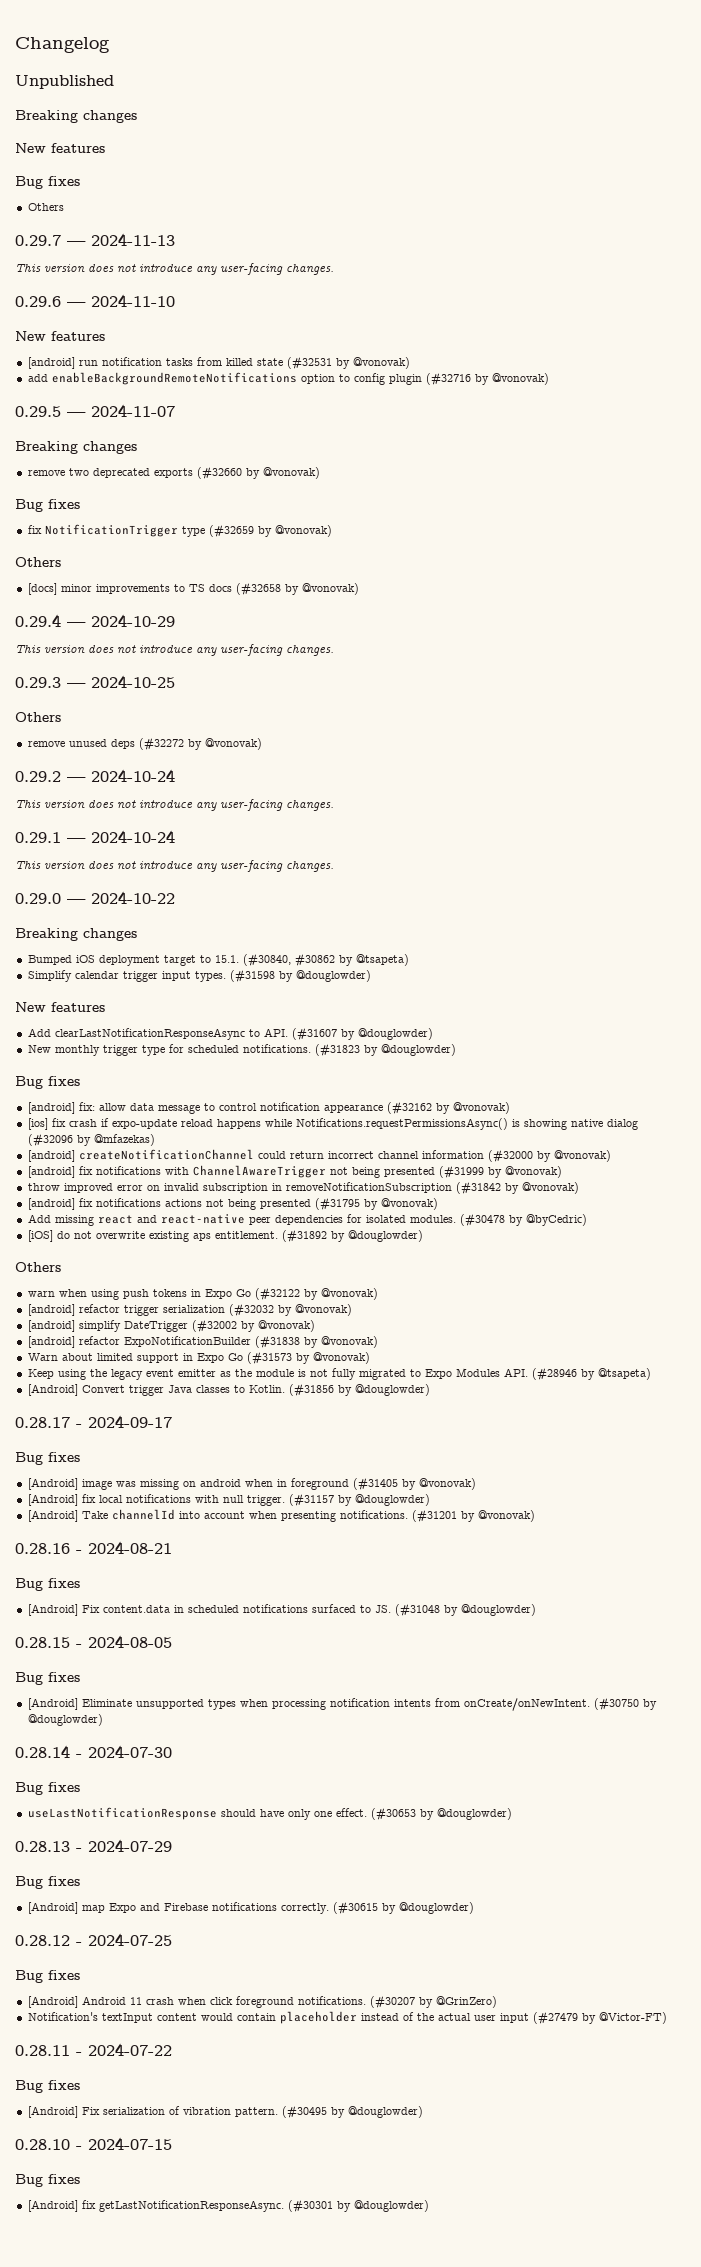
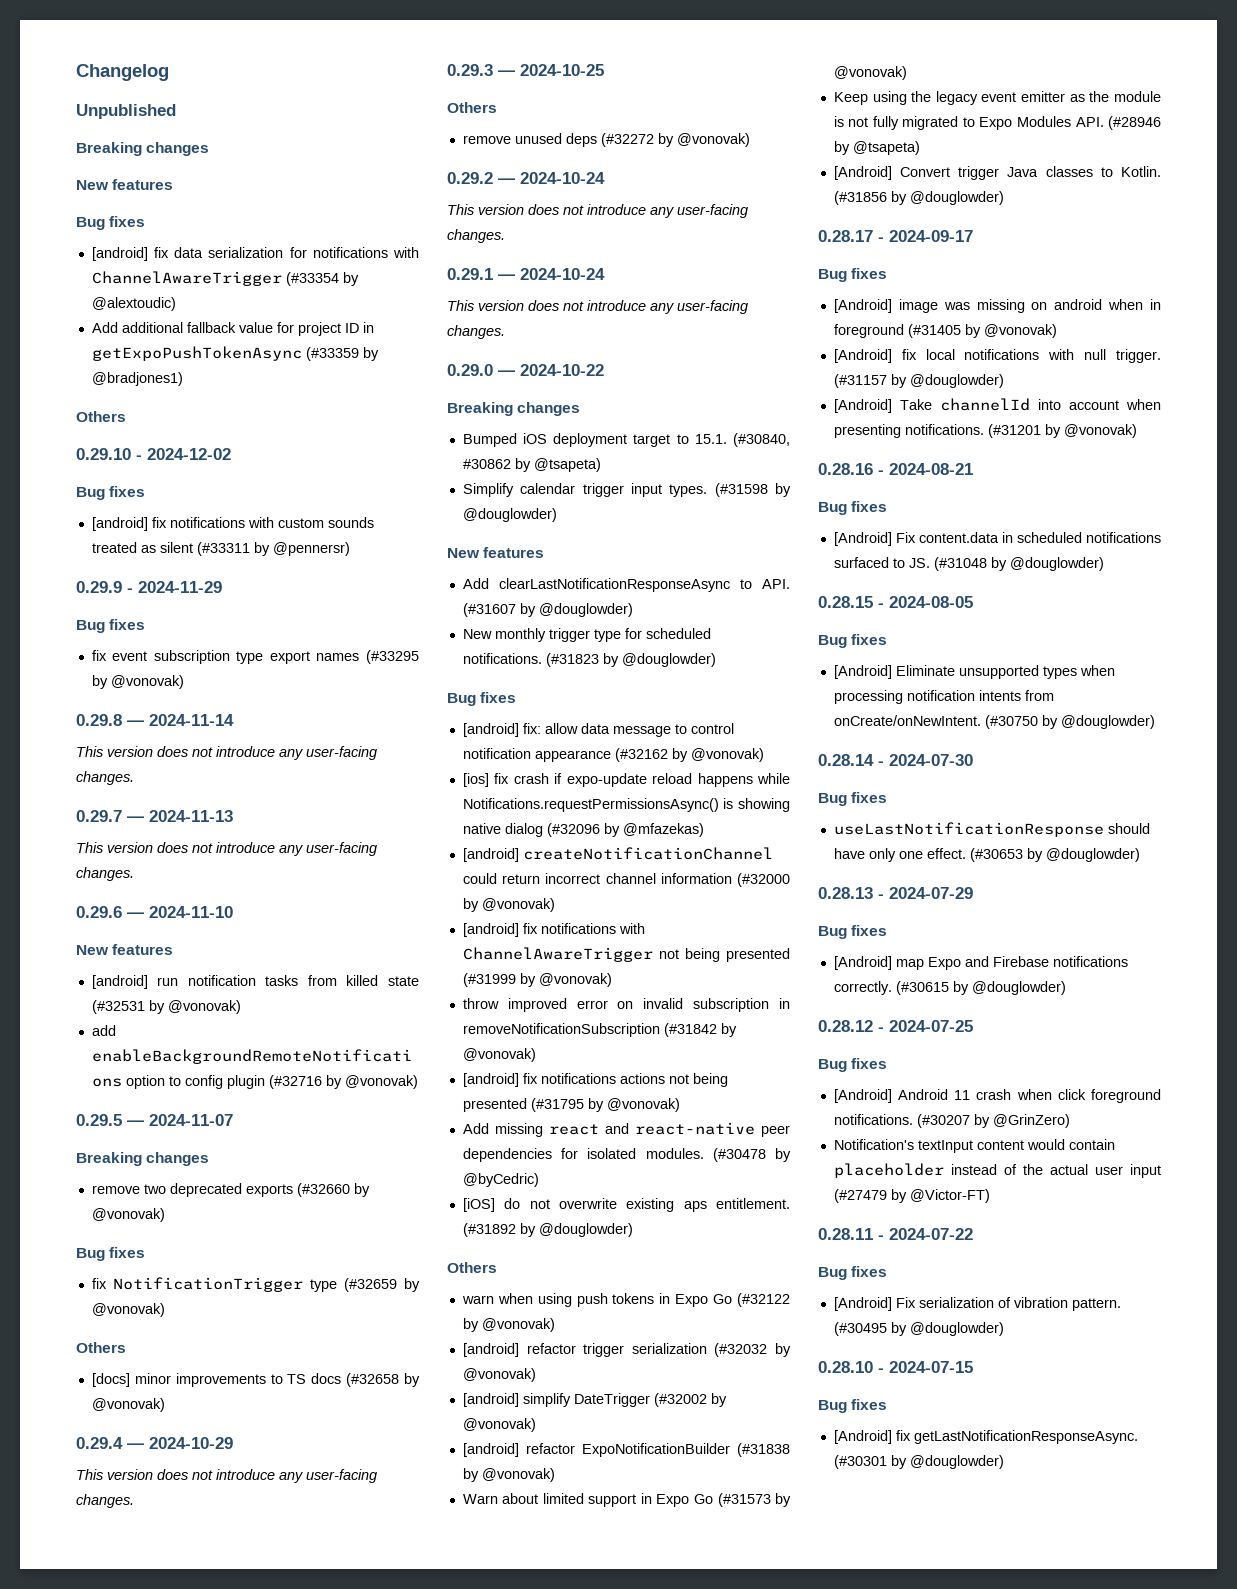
[27,203,64,211] Others -> [91,247,420,261] [91,271,359,286] [91,297,176,311] [91,322,374,336] [91,346,379,361] [91,372,183,386] [76,411,126,422] [76,448,231,460] [76,486,146,500] [91,517,374,531] [91,542,350,556] [76,581,222,593] [76,619,146,633] [91,650,419,664] [91,675,184,689] [76,714,234,726] [76,746,377,760] [76,771,134,785] [android] fix data serialization for notifications with ChannelAwareTrigger (#33354 by @alextoudic) // Add additional fallback value for project ID in getExpoPushTokenAsync (#33359 by @bradjones1) // Others // 0.29.10 - 2024-12-02 // Bug fixes // [android] fix notifications with custom sounds treated as silent (#33311 by @pennersr) // 0.29.9 - 2024-11-29 // Bug fixes // fix event subscription type export names (#33295 by @vonovak) // 0.29.8 — 2024-11-14 // This version does not introduce any user-facing changes.

